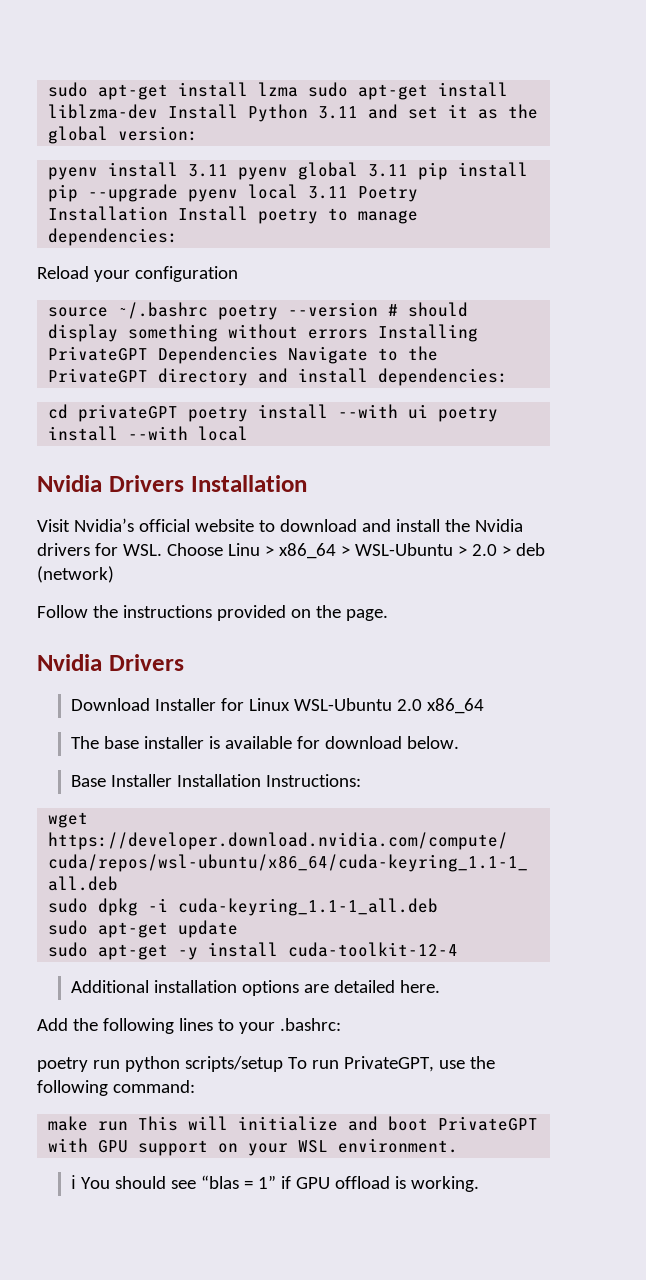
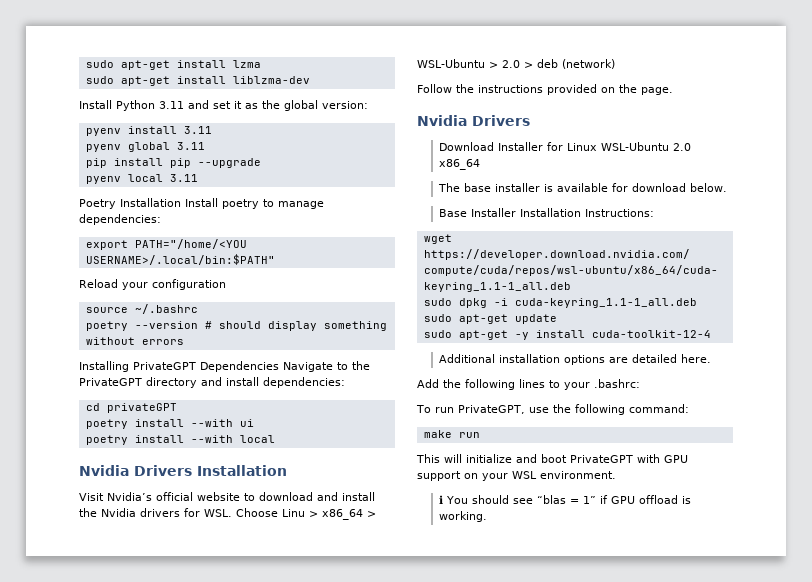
(299, 89) none -> (261, 64) //
(159, 111) none -> (310, 80) //
(229, 170) none -> (212, 130) //
(409, 170) none -> (205, 146) //
(179, 193) none -> (261, 163) //
(349, 192) none -> (198, 178) //
(179, 237) none -> [85,239,247,250] [85,254,275,265] // export PATH="/home/<YOU USERNAME>/.local/bin:$PATH"
(209, 310) none -> (198, 309) //
(369, 334) none -> (184, 342) //
(179, 413) none -> (177, 408) //
(429, 411) none -> (254, 423) //
[37,1056,283,1072] poetry run python scripts/setup -> (640, 383) none
(129, 1126) none -> (480, 435) //

